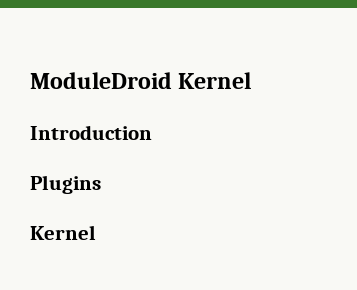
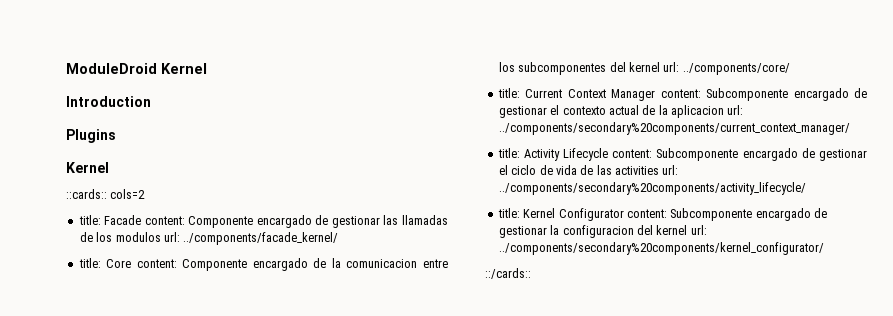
(96, 232) none -> [66,189,146,199] [78,215,448,228] [79,232,339,245] [78,258,448,271] [498,62,790,75] [497,88,867,101] [498,105,744,118] [498,122,850,135] [497,148,867,161] [498,165,679,175] [498,182,806,195] [497,208,827,221] [498,225,707,238] [498,242,824,255] [485,268,531,279] // ::cards:: cols=2 // title: Facade content: Componente encargado de gestionar las llamadas de los modulos url: ../components/facade_kernel/ // title: Core content: Componente encargado de la comunicacion entre los subcomponentes del kernel url: ../components/core/ // title: Current Context Manager content: Subcomponente encargado de gestionar el contexto actual de la aplicacion url: ../components/secondary%20components/current_context_manager/ // title: Activity Lifecycle content: Subcomponente encargado de gestionar el ciclo de vida de las activities url: ../components/secondary%20components/activity_lifecycle/ // title: Kernel Configurator content: Subcomponente encargado de gestionar la configuracion del kernel url: ../components/secondary%20components/kernel_configurator/ // ::/cards::

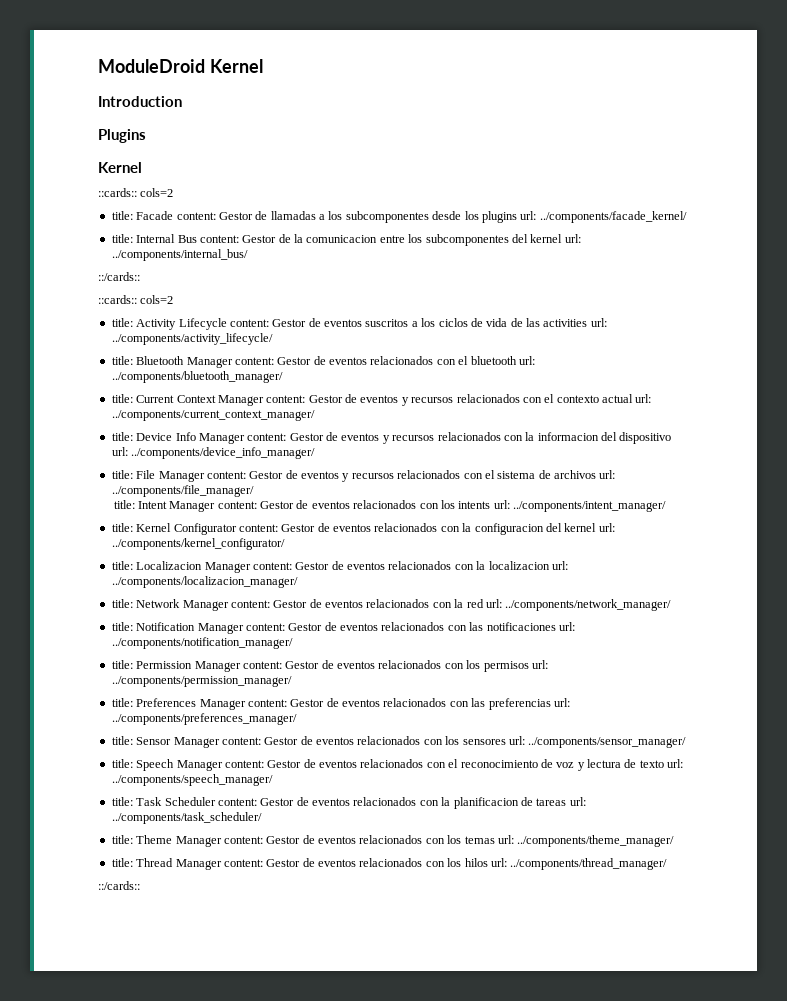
[188,215,448,228] [79,232,161,242] Componente encargado de gestionar las llamadas de los modulos -> [218,211,517,223] Gestor de llamadas a los subcomponentes desde los plugins
[106,258,308,271] Core content: Componente encargado -> [136,234,277,243] Internal Bus content: Gestor
[682,63,790,75] ../components/core/ -> [111,249,248,261] [98,272,140,281] [98,295,174,304] [111,318,607,330] [111,333,273,345] [111,356,535,368] [111,371,283,383] ../components/internal_bus/ // ::/cards:: // ::cards:: cols=2 // title: Activity Lifecycle content: Gestor de eventos suscritos a los ciclos de vida de las activities url: ../components/activity_lifecycle/ // title: Bluetooth Manager content: Gestor de eventos relacionados con el bluetooth url: ../components/bluetooth_manager/
[706,88,867,101] [498,105,744,118] [498,122,850,135] [497,148,867,161] [498,165,679,175] [498,182,806,195] Subcomponente encargado de gestionar el contexto actual de la aplicacion url: ../components/secondary%20components/current_context_manager/ // title: Activity Lifecycle content: Subcomponente encargado de gestionar el ciclo de vida de las activities url: ../components/secondary%20components/activity_lifecycle/ -> [308,394,652,406] [111,410,315,421] [111,432,672,444] [111,447,316,459] [111,470,616,482] [111,485,254,497] [113,500,667,512] Gestor de eventos y recursos relacionados con el contexto actual url: ../components/current_context_manager/ // title: Device Info Manager content: Gestor de eventos y recursos relacionados con la informacion del dispositivo url: ../components/device_info_manager/ // title: File Manager content: Gestor de eventos y recursos relacionados con el sistema de archivos url: ../components/file_manager/ // title: Intent Manager content: Gestor de eventos relacionados con los intents url: ../components/intent_manager/
[670,208,827,221] [498,226,547,238] Subcomponente encargado de gestionar -> [281,523,460,532] Gestor de eventos relacionados con
[498,242,824,255] ../components/secondary%20components/kernel_configurator/ -> [111,538,285,550] [111,561,568,573] [111,576,298,588] [111,599,672,611] [111,622,575,634] [111,637,293,649] [111,660,548,672] [111,676,292,687] [111,698,570,710] [111,713,297,725] [111,736,687,748] [111,759,684,771] [111,774,273,786] [111,797,586,809] [111,812,262,824] [111,835,675,847] [111,858,668,870] ../components/kernel_configurator/ // title: Localizacion Manager content: Gestor de eventos relacionados con la localizacion url: ../components/localizacion_manager/ // title: Network Manager content: Gestor de eventos relacionados con la red url: ../components/network_manager/ // title: Notification Manager content: Gestor de eventos relacionados con las notificaciones url: ../components/notification_manager/ // title: Permission Manager content: Gestor de eventos relacionados con los permisos url: ../components/permission_manager/ // title: Preferences Manager content: Gestor de eventos relacionados con las preferencias url: ../components/preferences_manager/ // title: Sensor Manager content: Gestor de eventos relacionados con los sensores url: ../components/sensor_manager/ // title: Speech Manager content: Gestor de eventos relacionados con el reconocimiento de voz y lectura de texto url: ../components/speech_manager/ // title: Task Scheduler content: Gestor de eventos relacionados con la planificacion de tareas url: ../components/task_scheduler/ // title: Theme Manager content: Gestor de eventos relacionados con los temas url: ../components/theme_manager/ // title: Thread Manager content: Gestor de eventos relacionados con los hilos url: ../components/thread_manager/

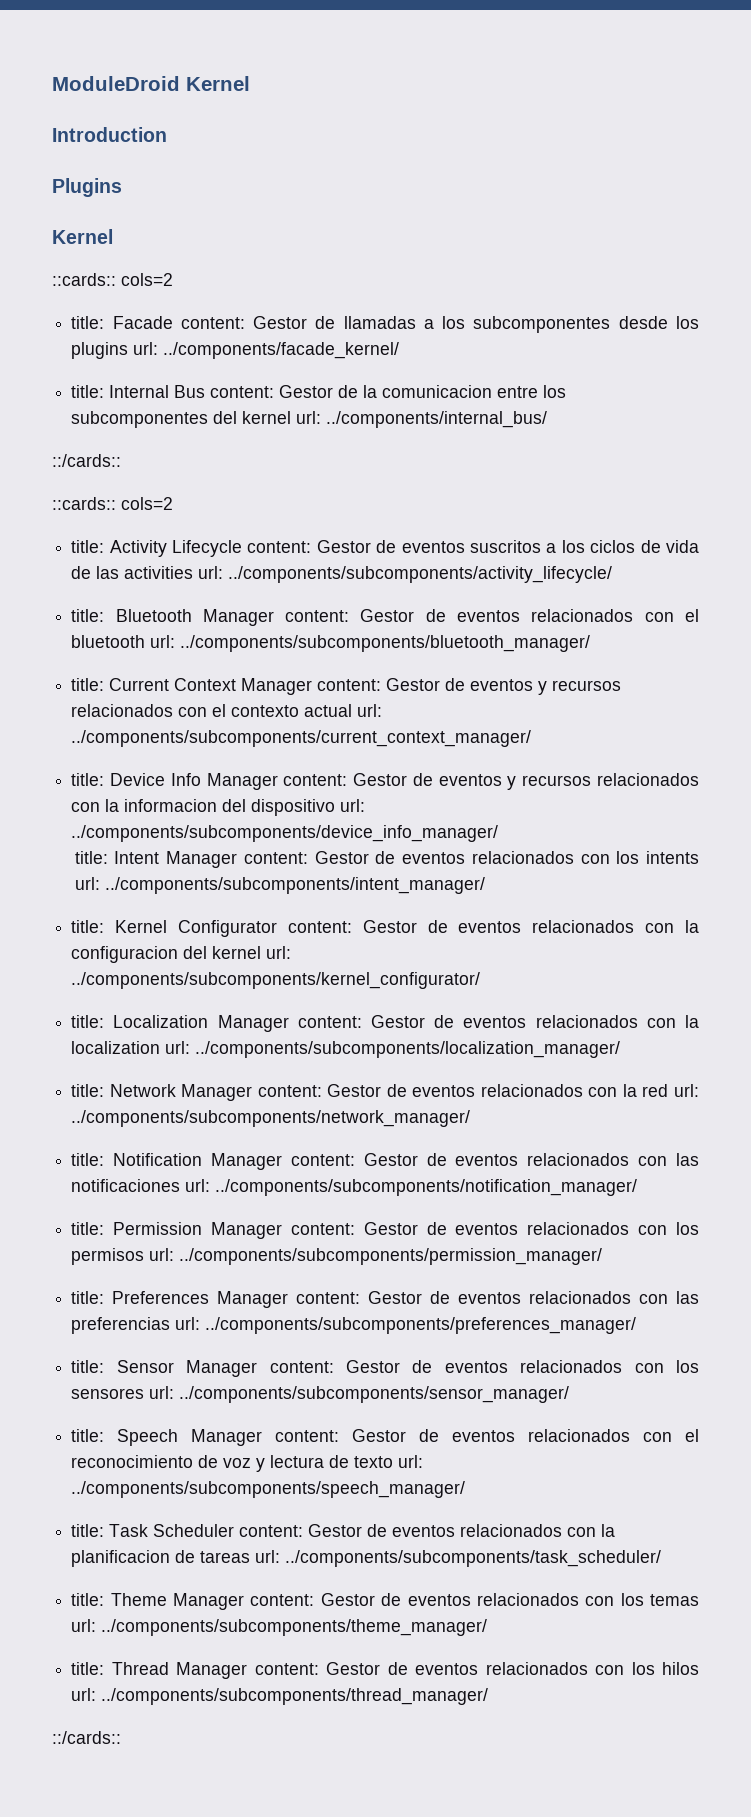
[111,333,273,345] ../components/activity_lifecycle/ -> [228,566,613,583] ../components/subcomponents/activity_lifecycle/
[111,371,283,383] ../components/bluetooth_manager/ -> [180,635,591,652] ../components/subcomponents/bluetooth_manager/
[111,410,315,421] ../components/current_context_manager/ -> [71,730,532,747] ../components/subcomponents/current_context_manager/
[131,447,316,459] [111,470,616,482] [111,485,254,497] ../components/device_info_manager/ // title: File Manager content: Gestor de eventos y recursos relacionados con el sistema de archivos url: ../components/file_manager/ -> [71,825,499,842] ../components/subcomponents/device_info_manager/
[513,501,667,512] ../components/intent_manager/ -> [104,877,485,894] ../components/subcomponents/intent_manager/
[111,538,285,550] [111,561,568,573] [111,576,298,588] ../components/kernel_configurator/ // title: Localizacion Manager content: Gestor de eventos relacionados con la localizacion url: ../components/localizacion_manager/ -> [71,972,481,989] [71,1015,700,1032] [71,1041,621,1058] ../components/subcomponents/kernel_configurator/ // title: Localization Manager content: Gestor de eventos relacionados con la localization url: ../components/subcomponents/localization_manager/
[505,599,672,611] ../components/network_manager/ -> [71,1110,471,1127] ../components/subcomponents/network_manager/
[111,637,293,649] ../components/notification_manager/ -> [215,1179,638,1196] ../components/subcomponents/notification_manager/
[111,676,292,687] ../components/permission_manager/ -> [179,1248,603,1265] ../components/subcomponents/permission_manager/
[111,713,297,725] ../components/preferences_manager/ -> [205,1317,637,1334] ../components/subcomponents/preferences_manager/
[528,737,687,748] ../components/sensor_manager/ -> [179,1386,570,1403] ../components/subcomponents/sensor_manager/
[111,774,273,786] ../components/speech_manager/ -> [71,1481,466,1498] ../components/subcomponents/speech_manager/
[111,812,262,824] ../components/task_scheduler/ -> [285,1550,662,1567] ../components/subcomponents/task_scheduler/
[517,835,675,847] ../components/theme_manager/ -> [101,1619,488,1636] ../components/subcomponents/theme_manager/
[510,858,668,870] ../components/thread_manager/ -> [101,1688,489,1705] ../components/subcomponents/thread_manager/

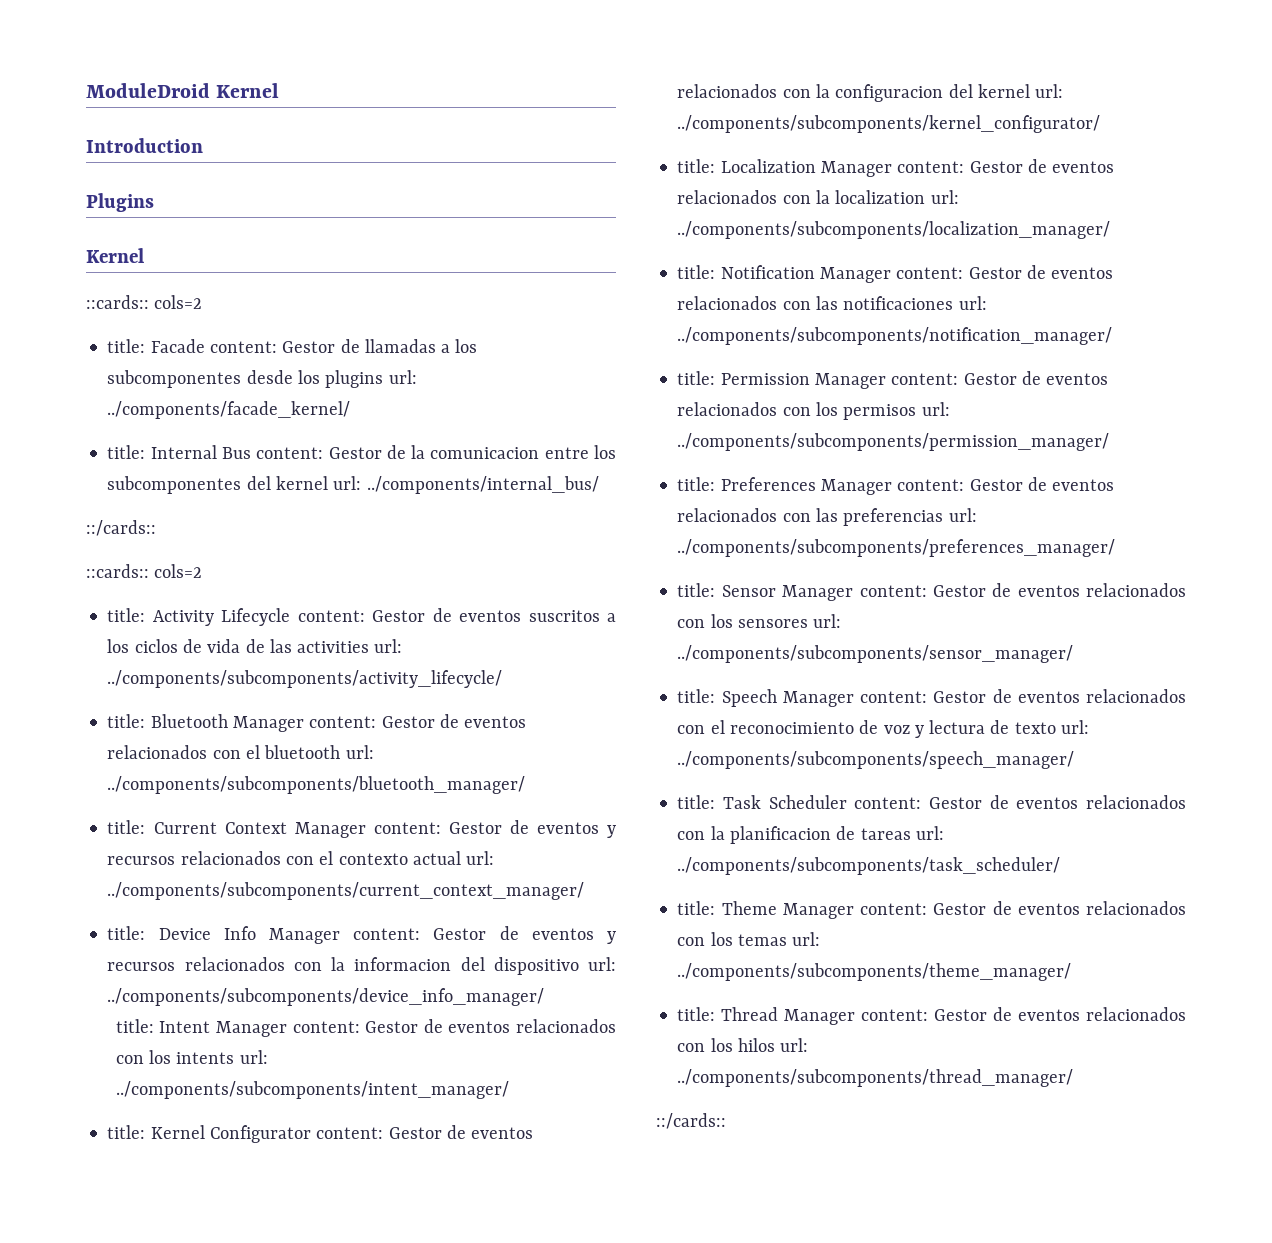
[71,1084,699,1101] [71,1110,471,1127] // title: Network Manager content: Gestor de eventos relacionados con la red url: ../components/subcomponents/network_manager/ -> (1111, 230) none

